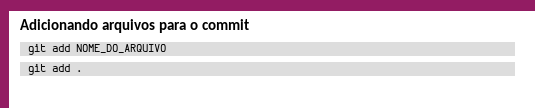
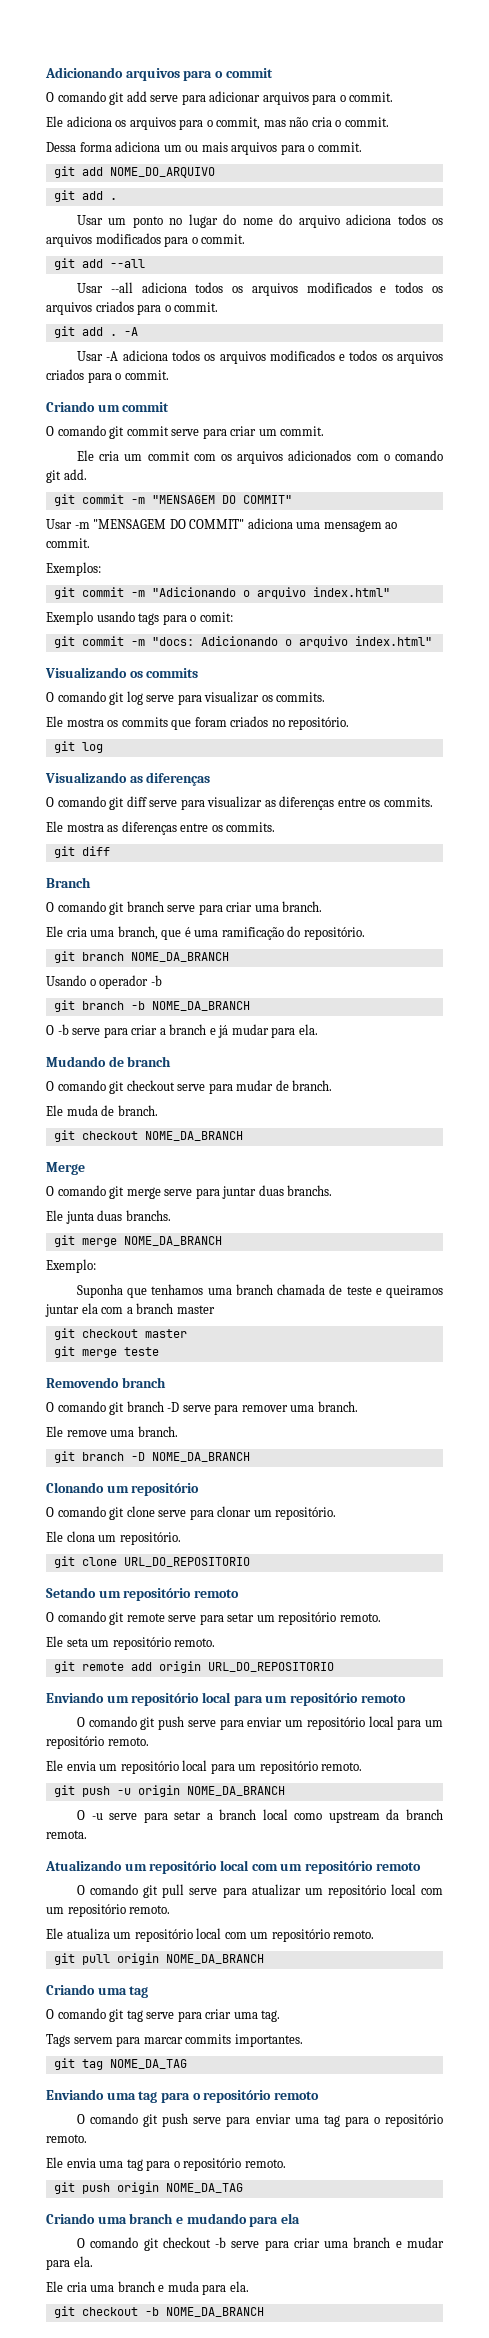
(249, 24) none -> [46,91,394,105] [46,116,389,130] [46,141,362,155] // O comando git add serve para adicionar arquivos para o commit. // Ele adiciona os arquivos para o commit, mas não cria o commit. // Dessa forma adiciona um ou mais arquivos para o commit.
(82, 71) none -> [76,214,443,228] [46,233,246,247] [53,258,145,270] [76,282,443,296] [46,301,219,315] [53,326,138,338] [76,350,443,364] [46,369,169,383] [46,401,170,412] [46,425,325,439] [76,450,443,464] [46,469,87,483] [53,494,292,506] [46,518,398,532] [46,538,90,548] [46,562,101,576] [53,587,390,599] [46,611,233,625] [53,636,432,648] [45,667,199,678] [46,691,326,705] [46,716,350,730] [53,741,103,753] [45,772,211,786] [46,796,433,810] [46,821,276,835] [53,846,110,858] [46,877,91,888] [46,901,323,915] [46,926,365,940] [53,951,229,963] [46,975,162,989] [53,1000,250,1012] [46,1024,318,1038] [46,1056,172,1067] [46,1080,333,1094] [46,1105,158,1116] [53,1130,243,1142] [46,1162,85,1175] [46,1185,333,1199] [46,1210,171,1224] [53,1235,222,1247] [46,1259,96,1273] [76,1284,444,1298] [45,1303,215,1317] [53,1328,187,1340] [53,1346,159,1358] [46,1377,166,1388] [46,1401,358,1415] [46,1426,178,1437] [53,1451,250,1463] [46,1482,200,1496] [46,1506,337,1520] [46,1531,181,1545] [53,1556,250,1568] [46,1587,239,1601] [46,1611,381,1625] [46,1636,216,1650] [53,1661,334,1673] [46,1692,406,1706] [76,1716,443,1730] [46,1736,149,1749] [46,1760,363,1774] [53,1785,285,1797] [76,1809,444,1823] [46,1830,87,1839] [45,1860,421,1874] [76,1884,443,1898] [46,1904,171,1917] [46,1928,375,1942] [53,1953,264,1965] [46,1984,149,1998] [46,2008,281,2022] [46,2034,303,2047] [53,2058,187,2070] [46,2089,319,2103] [76,2113,443,2127] [46,2134,87,2143] [46,2157,286,2171] [53,2182,243,2194] [46,2213,300,2227] [76,2237,444,2251] [46,2256,93,2270] [46,2281,249,2295] [53,2306,264,2318] // Usar um ponto no lugar do nome do arquivo adiciona todos os arquivos modificados para o commit. // git add --all // Usar --all adiciona todos os arquivos modificados e todos os arquivos criados para o commit. // git add . -A // Usar -A adiciona todos os arquivos modificados e todos os arquivos criados para o commit. // Criando um commit // O comando git commit serve para criar um commit. // Ele cria um commit com os arquivos adicionados com o comando git add. // git commit -m "MENSAGEM DO COMMIT" // Usar -m "MENSAGEM DO COMMIT" adiciona uma mensagem ao commit. // Exemplos: // git commit -m "Adicionando o arquivo index.html" // Exemplo usando tags para o comit: // git commit -m "docs: Adicionando o arquivo index.html" // Visualizando os commits // O comando git log serve para visualizar os commits. // Ele mostra os commits que foram criados no repositório. // git log // Visualizando as diferenças // O comando git diff serve para visualizar as diferenças entre os commits. // Ele mostra as diferenças entre os commits. // git diff // Branch // O comando git branch serve para criar uma branch. // Ele cria uma branch, que é uma ramificação do repositório. // git branch NOME_DA_BRANCH // Usando o operador -b // git branch -b NOME_DA_BRANCH // O -b serve para criar a branch e já mudar para ela. // Mudando de branch // O comando git checkout serve para mudar de branch. // Ele muda de branch. // git checkout NOME_DA_BRANCH // Merge // O comando git merge serve para juntar duas branchs. // Ele junta duas branchs. // git merge NOME_DA_BRANCH // Exemplo: // Suponha que tenhamos uma branch chamada de teste e queiramos juntar ela com a branch master // git checkout master // git merge teste // Removendo branch // O comando git branch -D serve para remover uma branch. // Ele remove uma branch. // git branch -D NOME_DA_BRANCH // Clonando um repositório // O comando git clone serve para clonar um repositório. // Ele clona um repositório. // git clone URL_DO_REPOSITORIO // Setando um repositório remoto // O comando git remote serve para setar um repositório remoto. // Ele seta um repositório remoto. // git remote add origin URL_DO_REPOSITORIO // Enviando um repositório local para um repositório remoto // O comando git push serve para enviar um repositório local para um repositório remoto. // Ele envia um repositório local para um repositório remoto. // git push -u origin NOME_DA_BRANCH // O -u serve para setar a branch local como upstream da branch remota. // Atualizando um repositório local com um repositório remoto // O comando git pull serve para atualizar um repositório local com um repositório remoto. // Ele atualiza um repositório local com um repositório remoto. // git pull origin NOME_DA_BRANCH // Criando uma tag // O comando git tag serve para criar uma tag. // Tags servem para marcar commits importantes. // git tag NOME_DA_TAG // Enviando uma tag para o repositório remoto // O comando git push serve para enviar uma tag para o repositório remoto. // Ele envia uma tag para o repositório remoto. // git push origin NOME_DA_TAG // Criando uma branch e mudando para ela // O comando git checkout -b serve para criar uma branch e mudar para ela. // Ele cria uma branch e muda para ela. // git checkout -b NOME_DA_BRANCH

